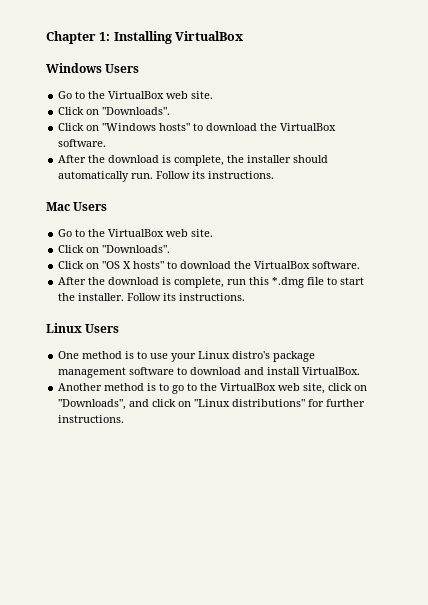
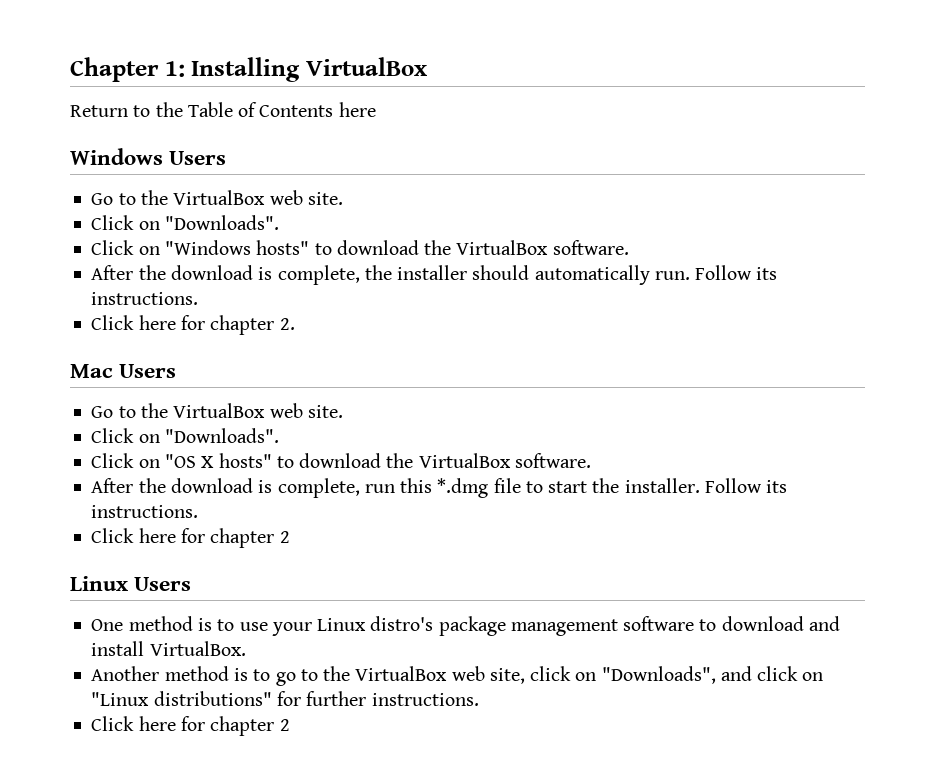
(244, 36) none -> [70,102,376,117] // Return to the Table of Contents here
(275, 175) none -> [91,315,295,335] // Click here for chapter 2.
(246, 297) none -> [91,528,290,548] // Click here for chapter 2
(125, 419) none -> [91,716,290,736] // Click here for chapter 2

